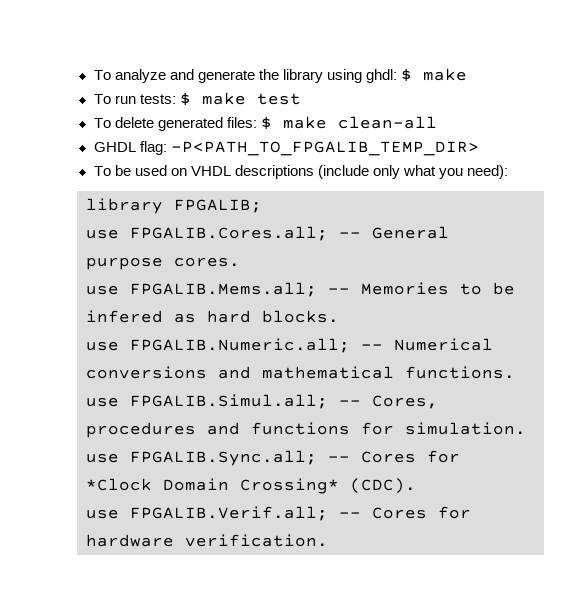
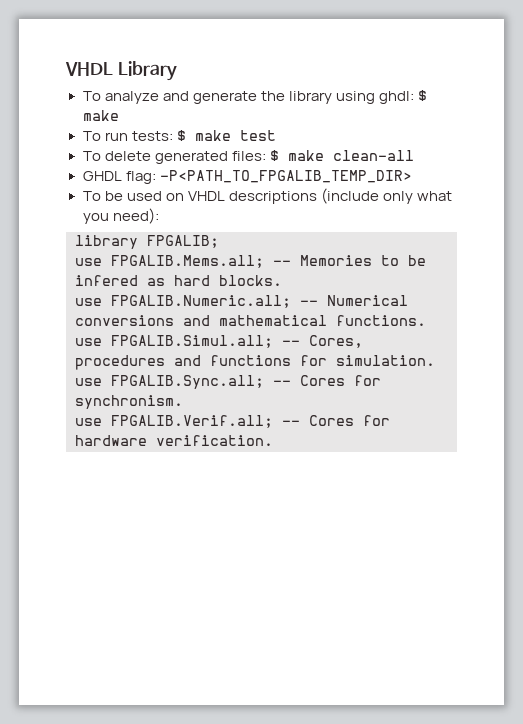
(93, 75) none -> [65,61,177,81] VHDL Library //
[86,226,449,241] [86,257,240,270] // use FPGALIB.Cores.all; -- General purpose cores. -> (219, 241) none
[86,478,416,494] *Clock Domain Crossing* (CDC). -> [75,395,183,409] synchronism.

